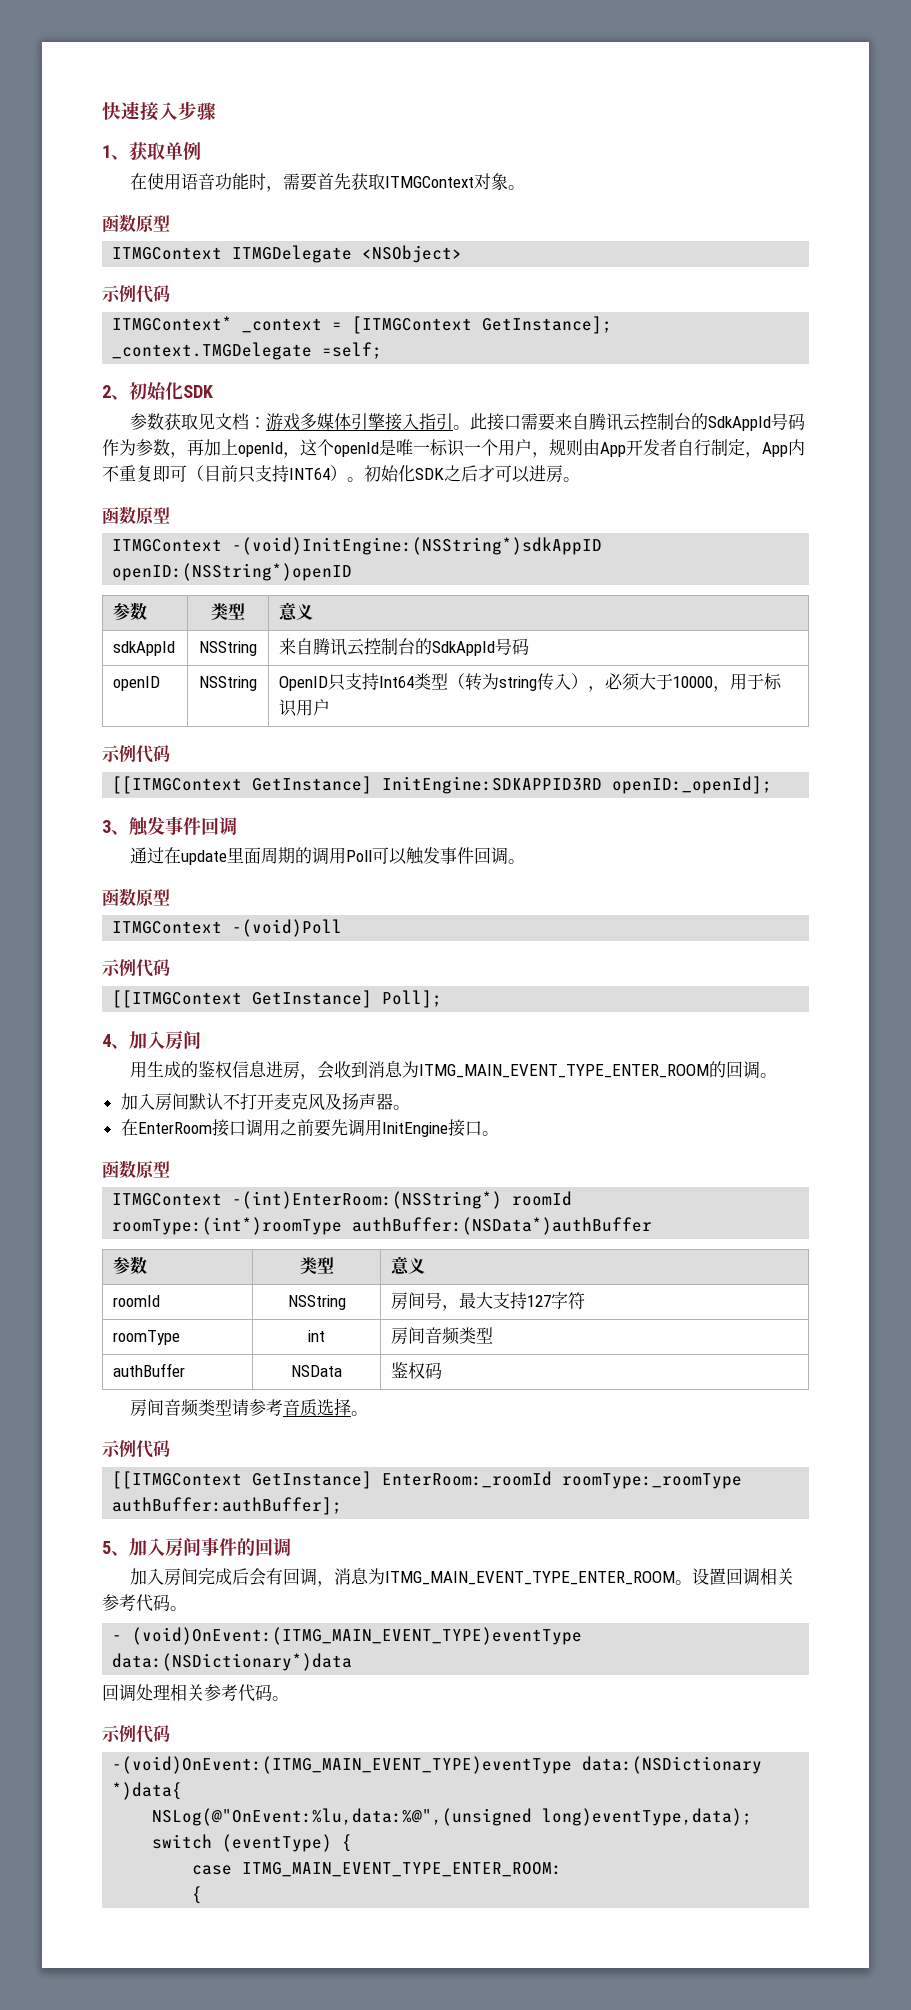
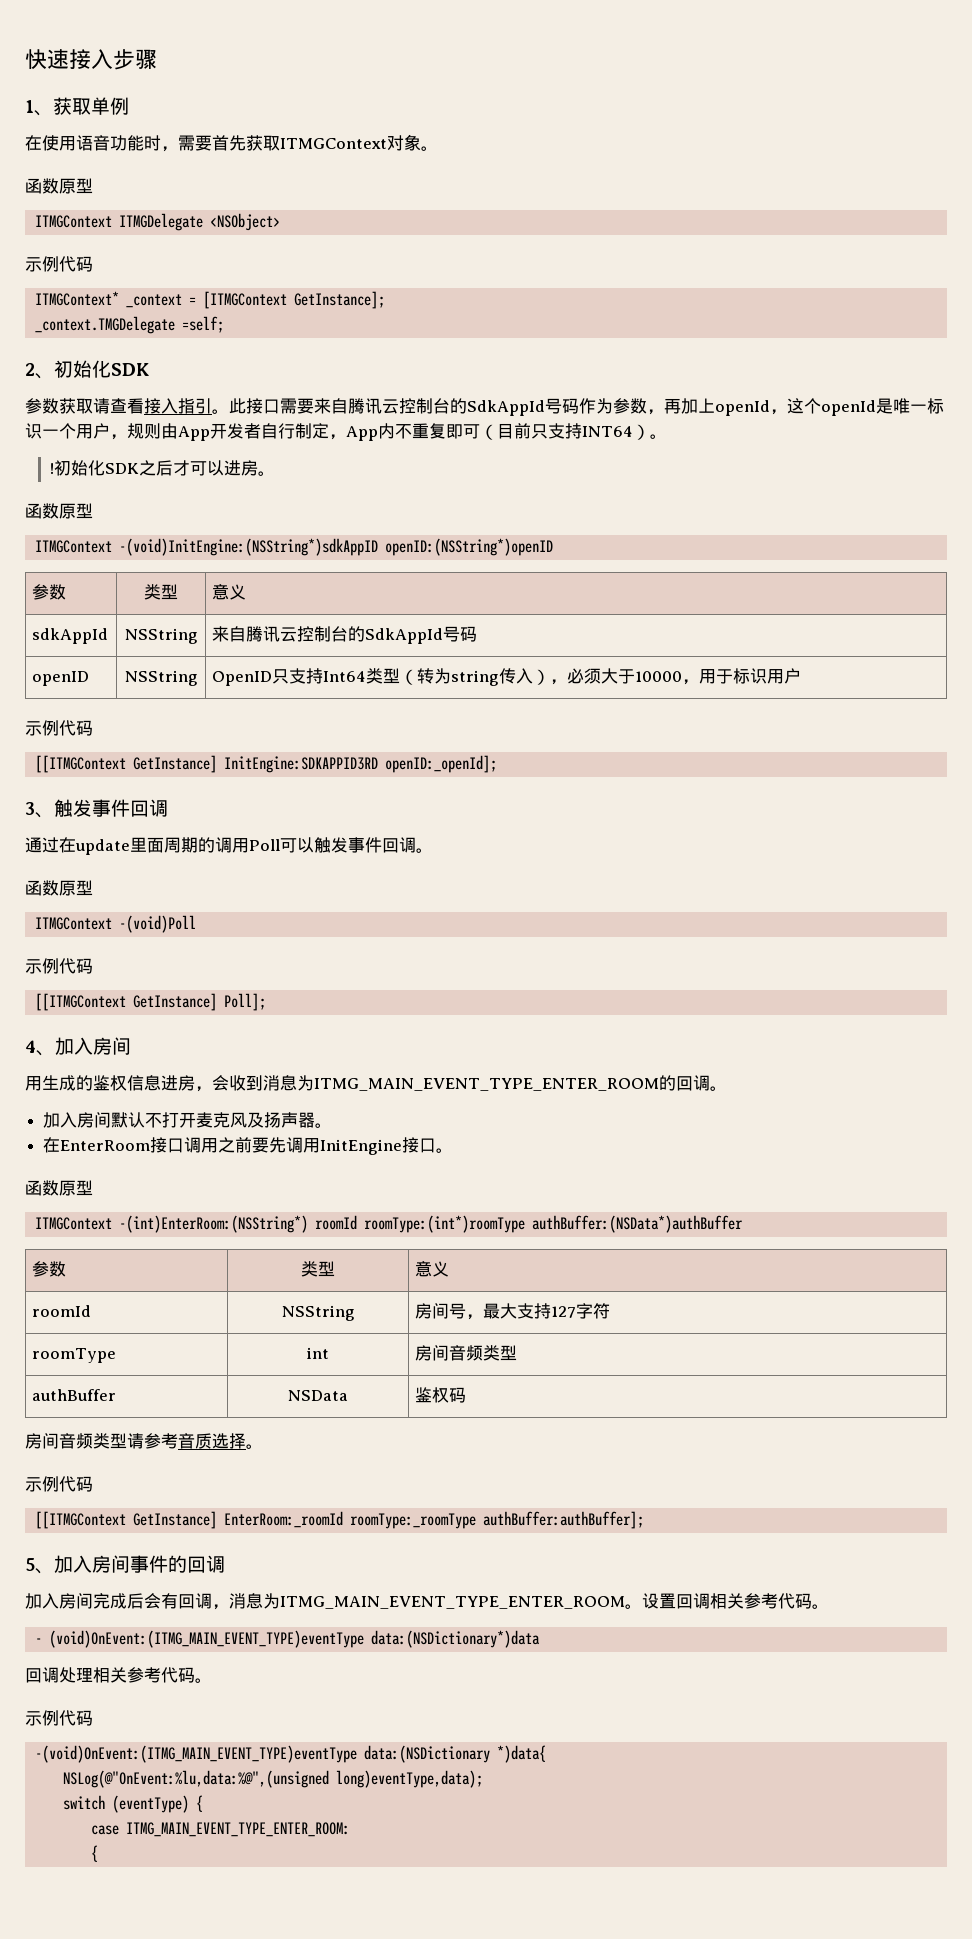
[197,413,385,431] 见文档：游戏多媒体引擎 -> [93,398,144,414] 请查看
(364, 479) none -> [49,463,54,474] // !

